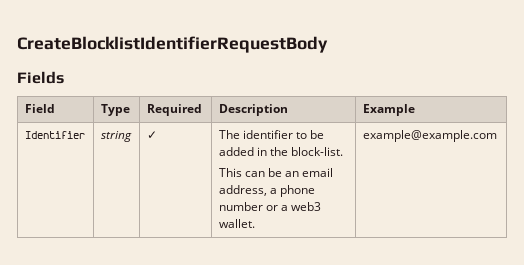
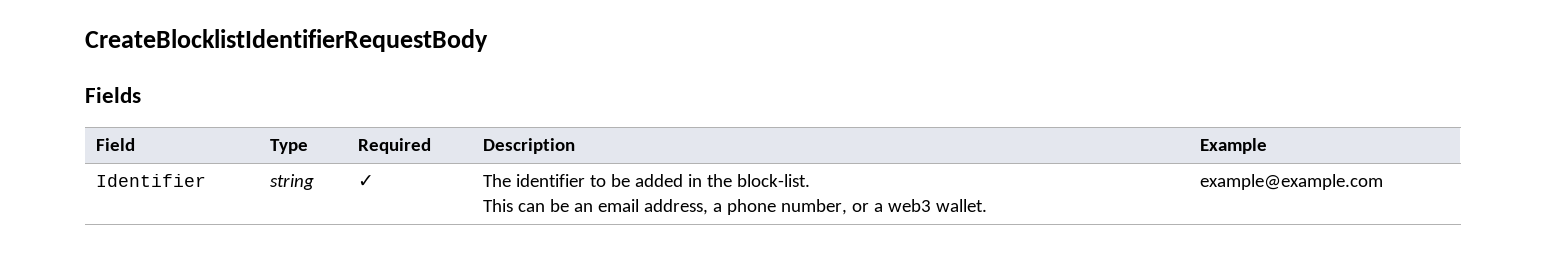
[218,202,263,211] number -> [780,199,847,215] number,

